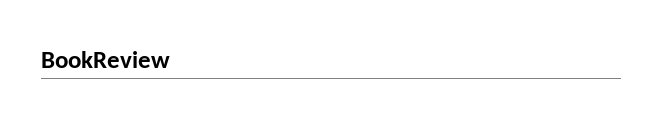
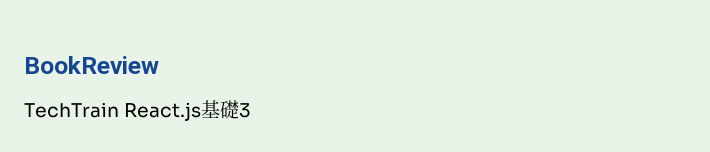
(170, 59) none -> [24,100,252,121] // TechTrain React.js基礎3

